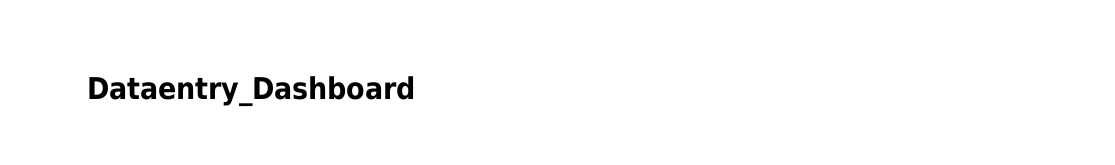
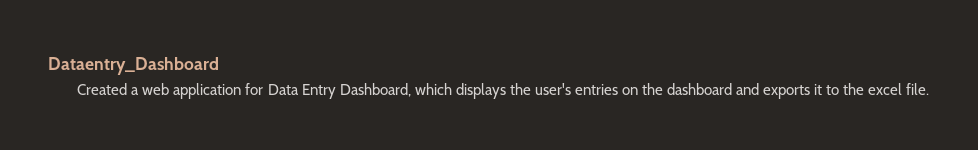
(415, 91) none -> [77,83,930,99] // Created a web application for Data Entry Dashboard, which displays the user's entries on the dashboard and exports it to the excel file.

